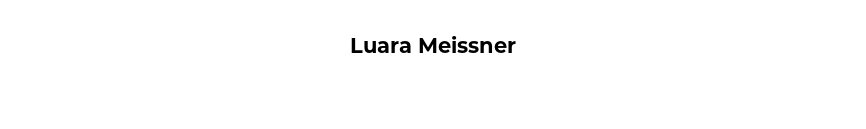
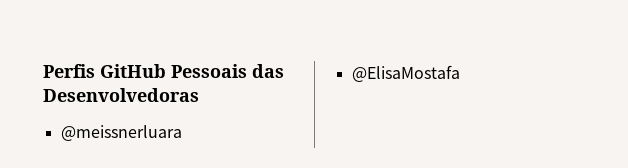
[350,36,516,53] Luara Meissner -> [43,64,284,78] [43,88,199,102] [60,125,182,141] [351,65,460,82] Perfis GitHub Pessoais das Desenvolvedoras // @meissnerluara // @ElisaMostafa

